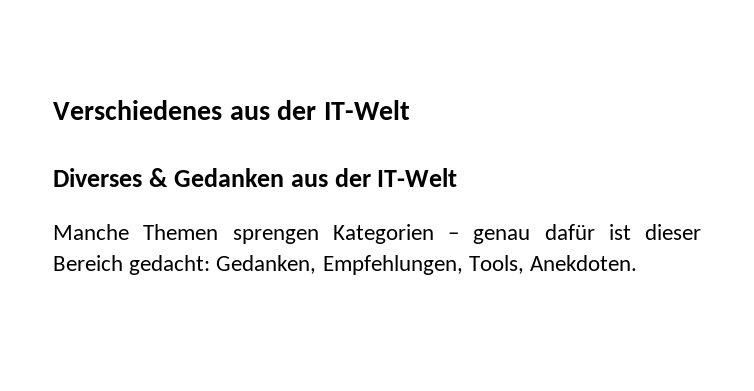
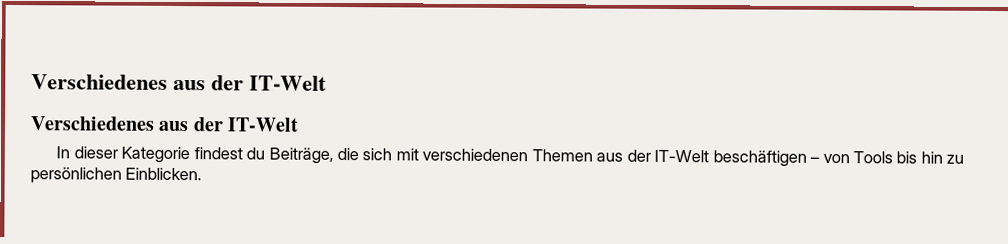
[53,100,410,120] [53,168,458,187] [53,224,701,244] [53,255,638,275] Verschiedenes aus der IT-Welt // Diverses & Gedanken aus der IT-Welt // Manche Themen sprengen Kategorien – genau dafür ist dieser Bereich gedacht: Gedanken, Empfehlungen, Tools, Anekdoten. -> [31,74,327,91] [30,116,300,132] [56,146,965,167] [30,167,203,184] Verschiedenes aus der IT-Welt // Verschiedenes aus der IT-Welt // In dieser Kategorie findest du Beiträge, die sich mit verschiedenen Themen aus der IT-Welt beschäftigen – von Tools bis hin zu persönlichen Einblicken.

